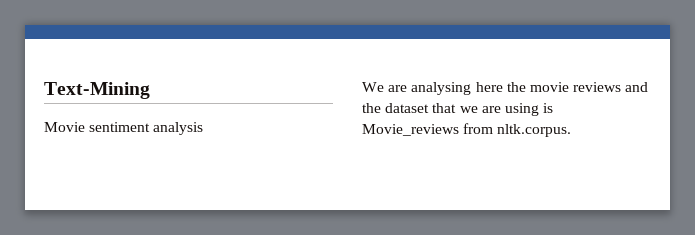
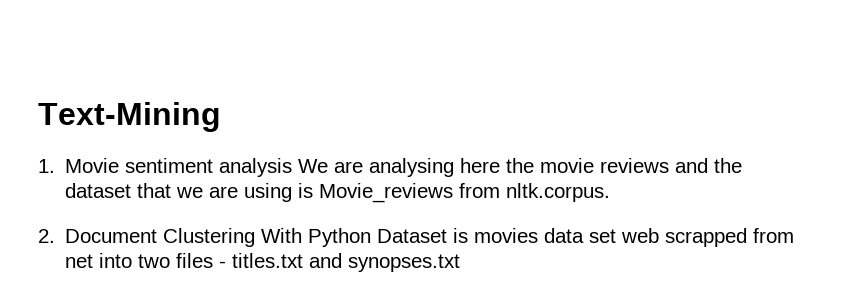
(150, 90) none -> [38,159,55,173] 1.
(204, 128) // -> (293, 167) none
(572, 130) none -> [38,228,795,247] [65,253,461,272] // 2. Document Clustering With Python Dataset is movies data set web scrapped from net into two files - titles.txt and synopses.txt

